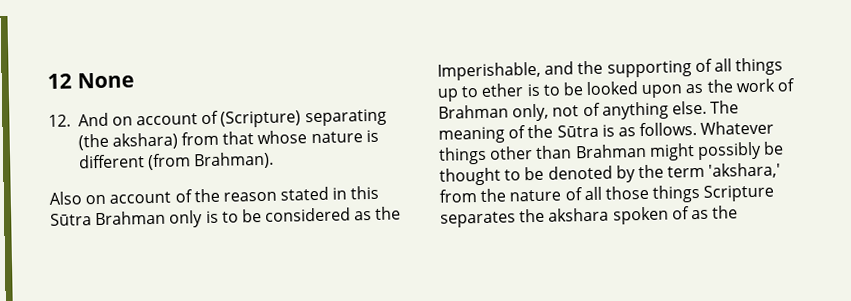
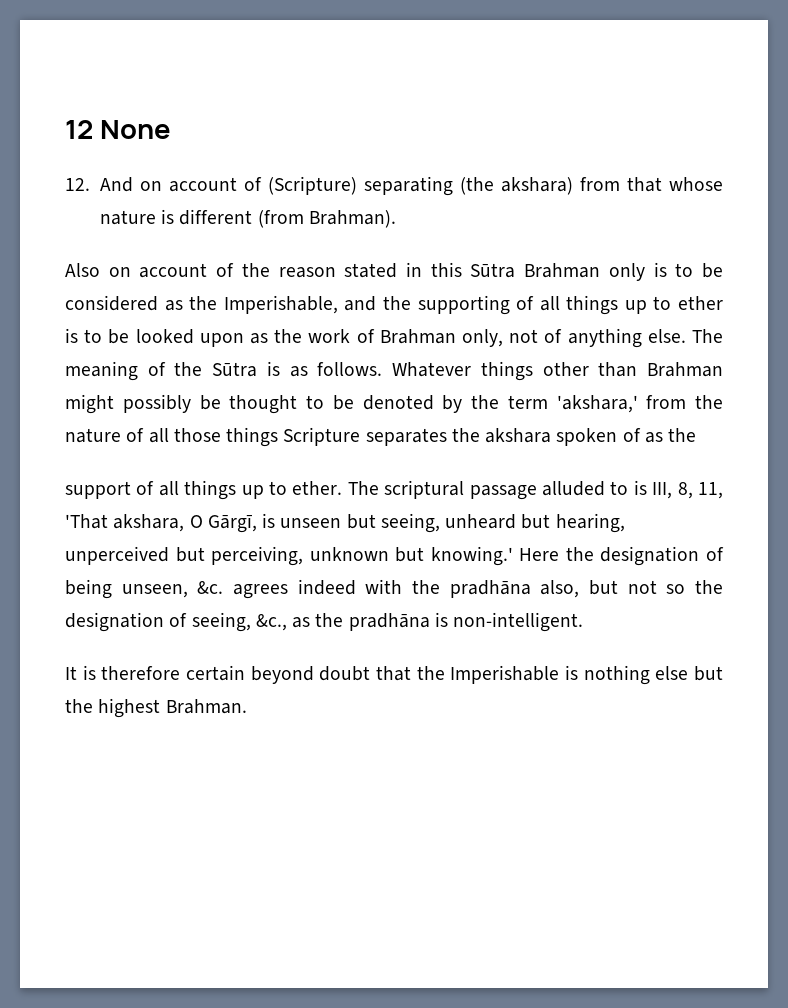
(739, 212) none -> [65,480,723,500] [65,513,625,533] [65,546,724,566] [65,579,723,599] [65,612,584,632] [65,665,723,685] [65,698,247,718] // support of all things up to ether. The scriptural passage alluded to is III, 8, 11, 'That akshara, O Gārgī, is unseen but seeing, unheard but hearing, unperceived but perceiving, unknown but knowing.' Here the designation of being unseen, &c. agrees indeed with the pradhāna also, but not so the designation of seeing, &c., as the pradhāna is non-intelligent. // It is therefore certain beyond doubt that the Imperishable is nothing else but the highest Brahman.

